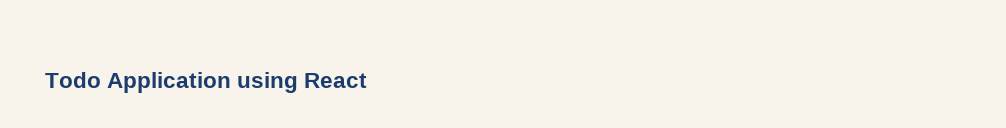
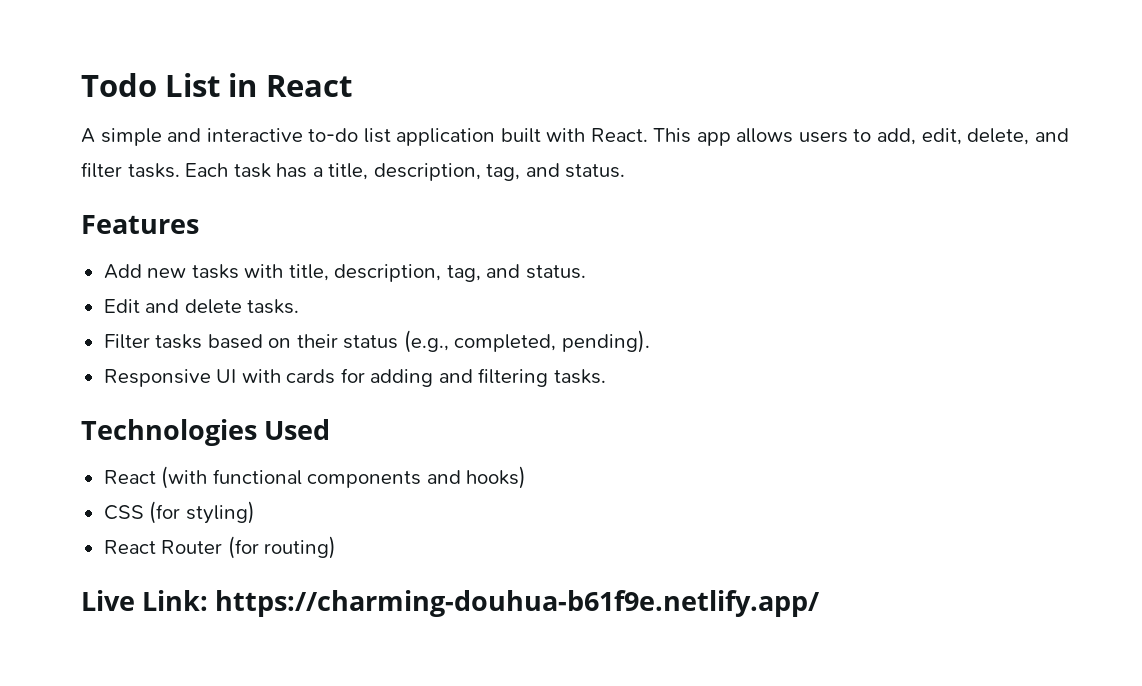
[107,72,368,93] Application using React -> [165,73,352,97] [81,128,1069,146] [81,162,626,181] [81,215,199,234] [103,264,586,282] [103,299,300,314] [103,330,650,353] [103,368,606,387] [81,419,331,446] [103,466,527,489] [103,501,255,524] [103,536,337,559] [81,590,821,617] List in React // A simple and interactive to-do list application built with React. This app allows users to add, edit, delete, and filter tasks. Each task has a title, description, tag, and status. // Features // Add new tasks with title, description, tag, and status. // Edit and delete tasks. // Filter tasks based on their status (e.g., completed, pending). // Responsive UI with cards for adding and filtering tasks. // Technologies Used // React (with functional components and hooks) // CSS (for styling) // React Router (for routing) // Live Link: https://charming-douhua-b61f9e.netlify.app/

